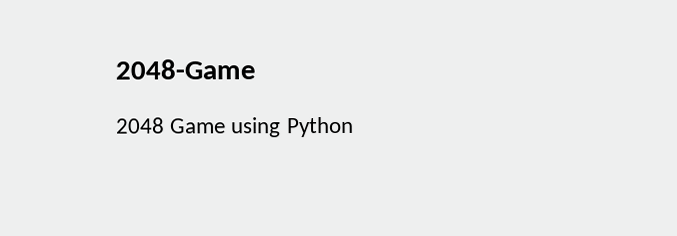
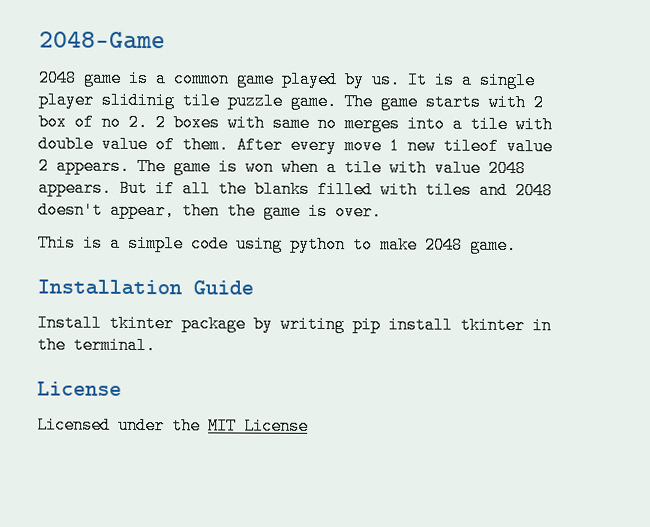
[170,116,354,138] Game using Python -> [83,69,536,90] [38,91,544,112] [38,113,553,134] [38,135,553,156] [38,157,526,178] [38,179,553,200] [38,201,382,221] [38,234,517,255] [37,279,254,296] [37,314,552,335] [37,336,156,355] [37,381,122,396] [37,416,309,435] game is a common game played by us. It is a single player slidinig tile puzzle game. The game starts with 2 box of no 2. 2 boxes with same no merges into a tile with double value of them. After every move 1 new tileof value 2 appears. The game is won when a tile with value 2048 appears. But if all the blanks filled with tiles and 2048 doesn't appear, then the game is over. // This is a simple code using python to make 2048 game. // Installation Guide // Install tkinter package by writing pip install tkinter in the terminal. // License // Licensed under the MIT License

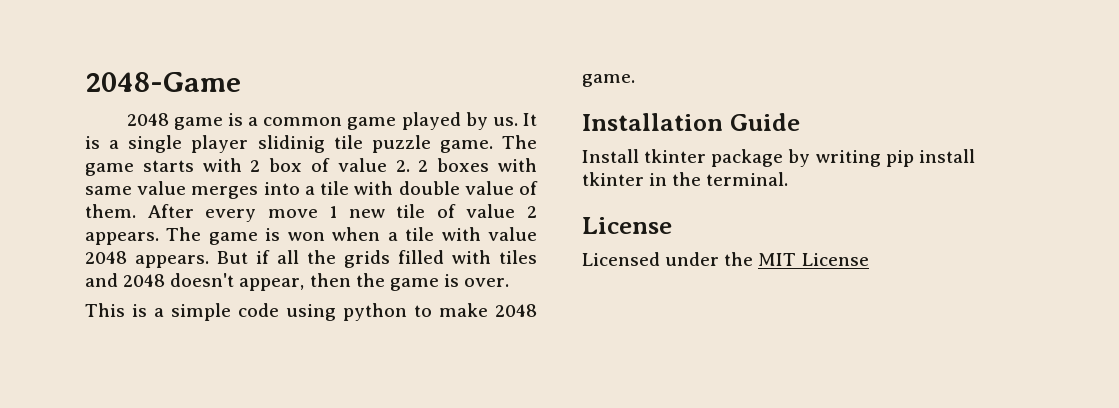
[101,113,121,131] no -> [337,158,387,172] value
[317,114,337,133] no -> [137,181,187,195] value
[443,137,499,155] tileof -> [396,204,456,218] tile of
[254,180,310,198] blanks -> [344,250,390,268] grids

